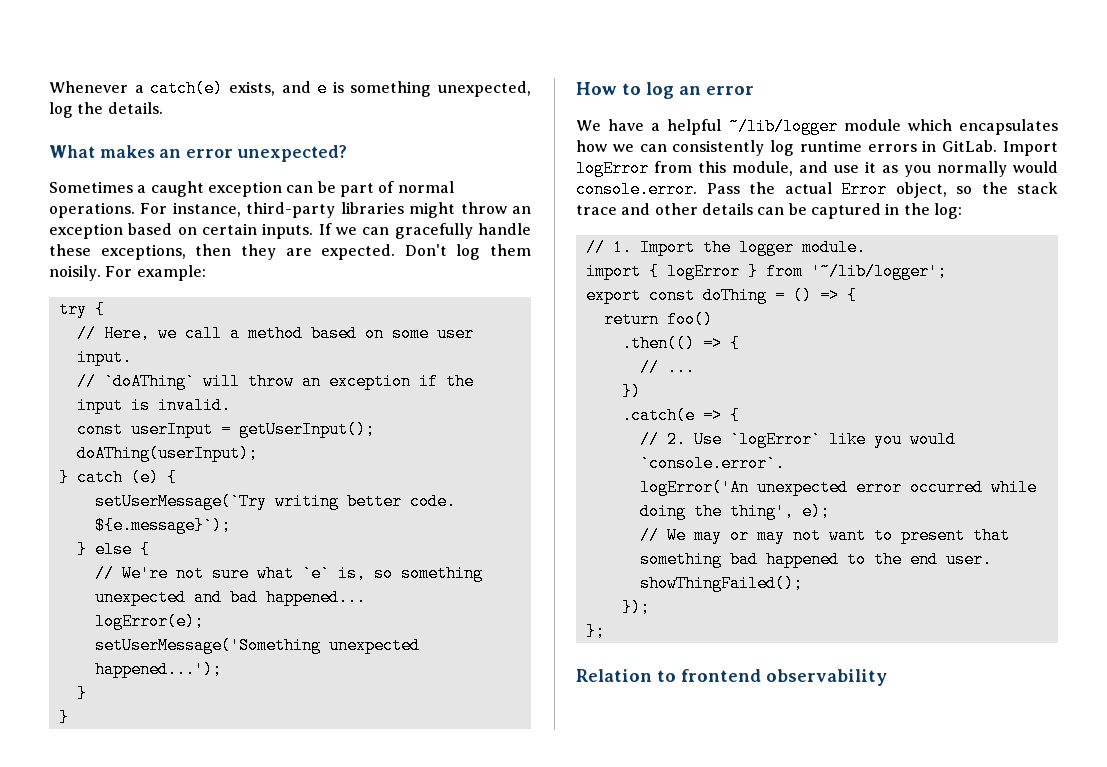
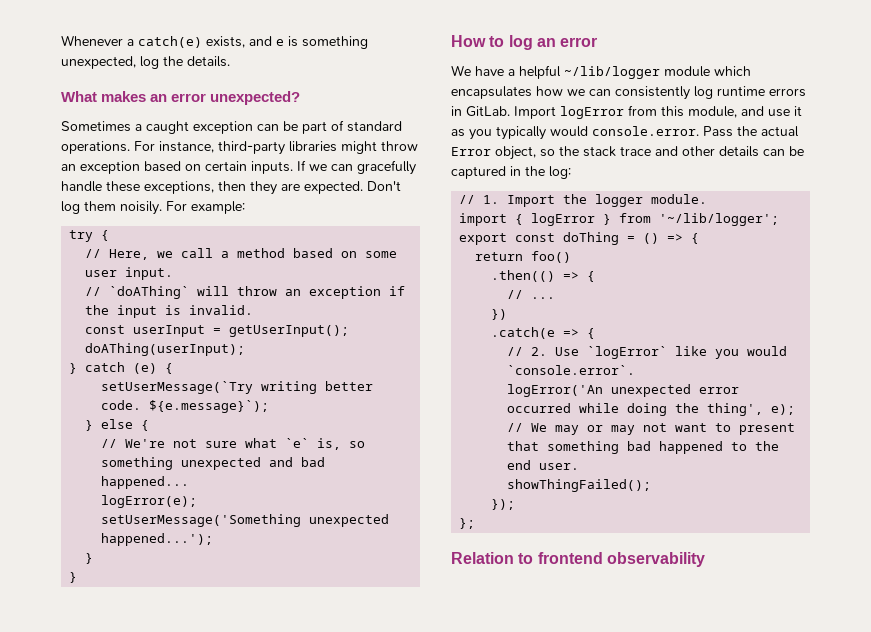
[397,181,454,193] normal -> [347,121,402,132] standard
[937,161,1007,177] normally -> [496,126,546,140] typically

